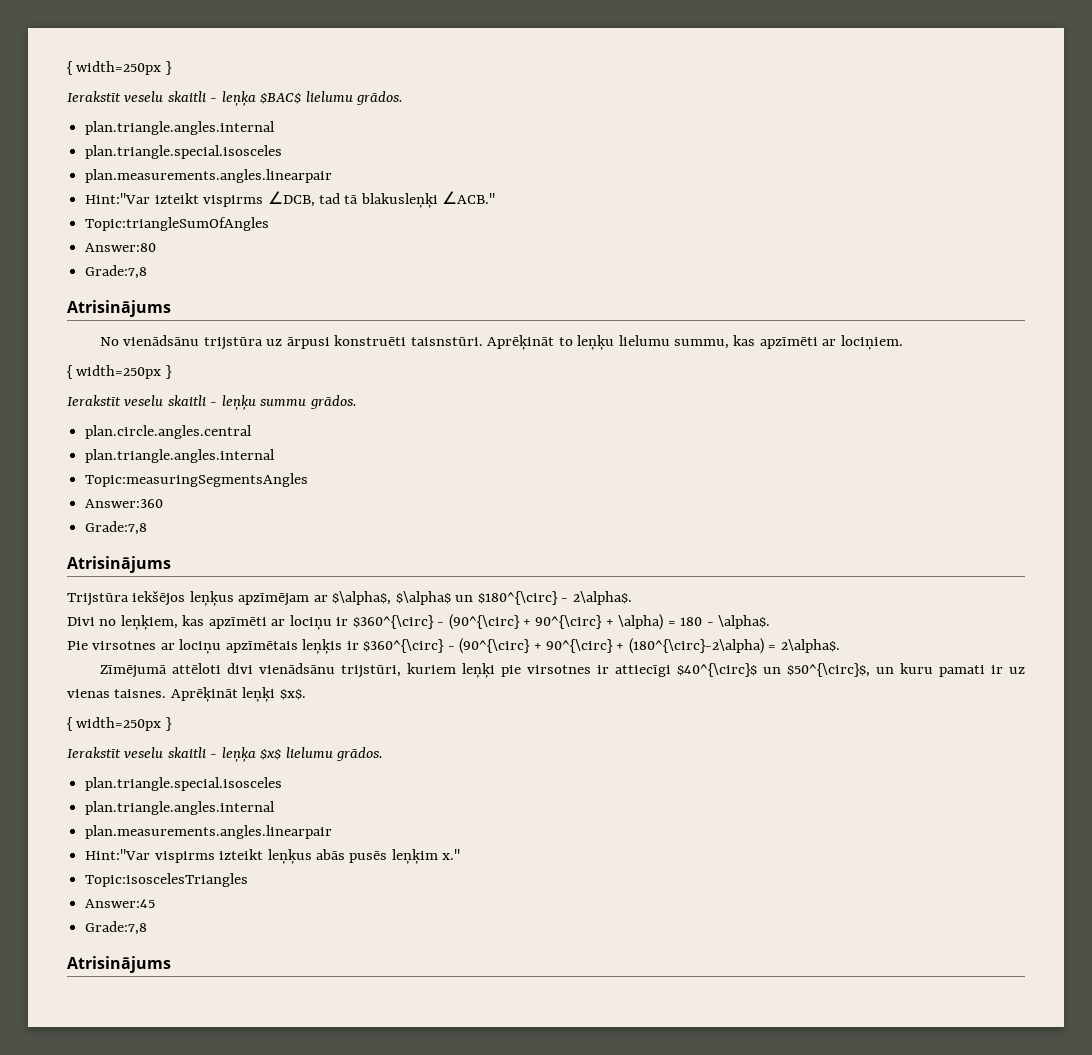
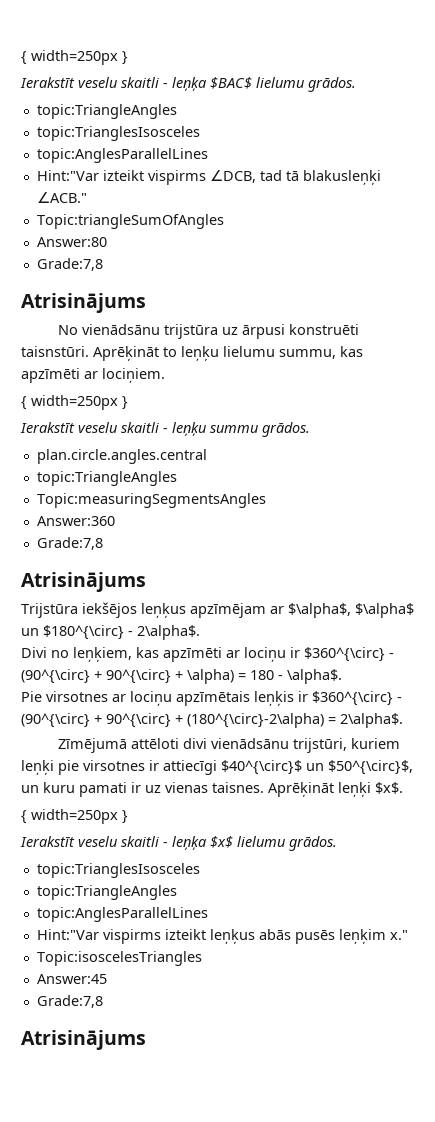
[85,121,276,135] [85,145,283,159] [85,169,333,183] plan.triangle.angles.internal // plan.triangle.special.isosceles // plan.measurements.angles.linearpair -> [36,104,177,119] [36,126,200,141] [36,148,208,163] topic:TriangleAngles // topic:TrianglesIsosceles // topic:AnglesParallelLines
[85,449,276,463] plan.triangle.angles.internal -> [36,471,177,486] topic:TriangleAngles
[85,777,283,791] [85,801,276,815] [85,825,333,839] plan.triangle.special.isosceles // plan.triangle.angles.internal // plan.measurements.angles.linearpair -> [36,863,200,878] [36,885,177,900] [36,907,208,922] topic:TrianglesIsosceles // topic:TriangleAngles // topic:AnglesParallelLines

